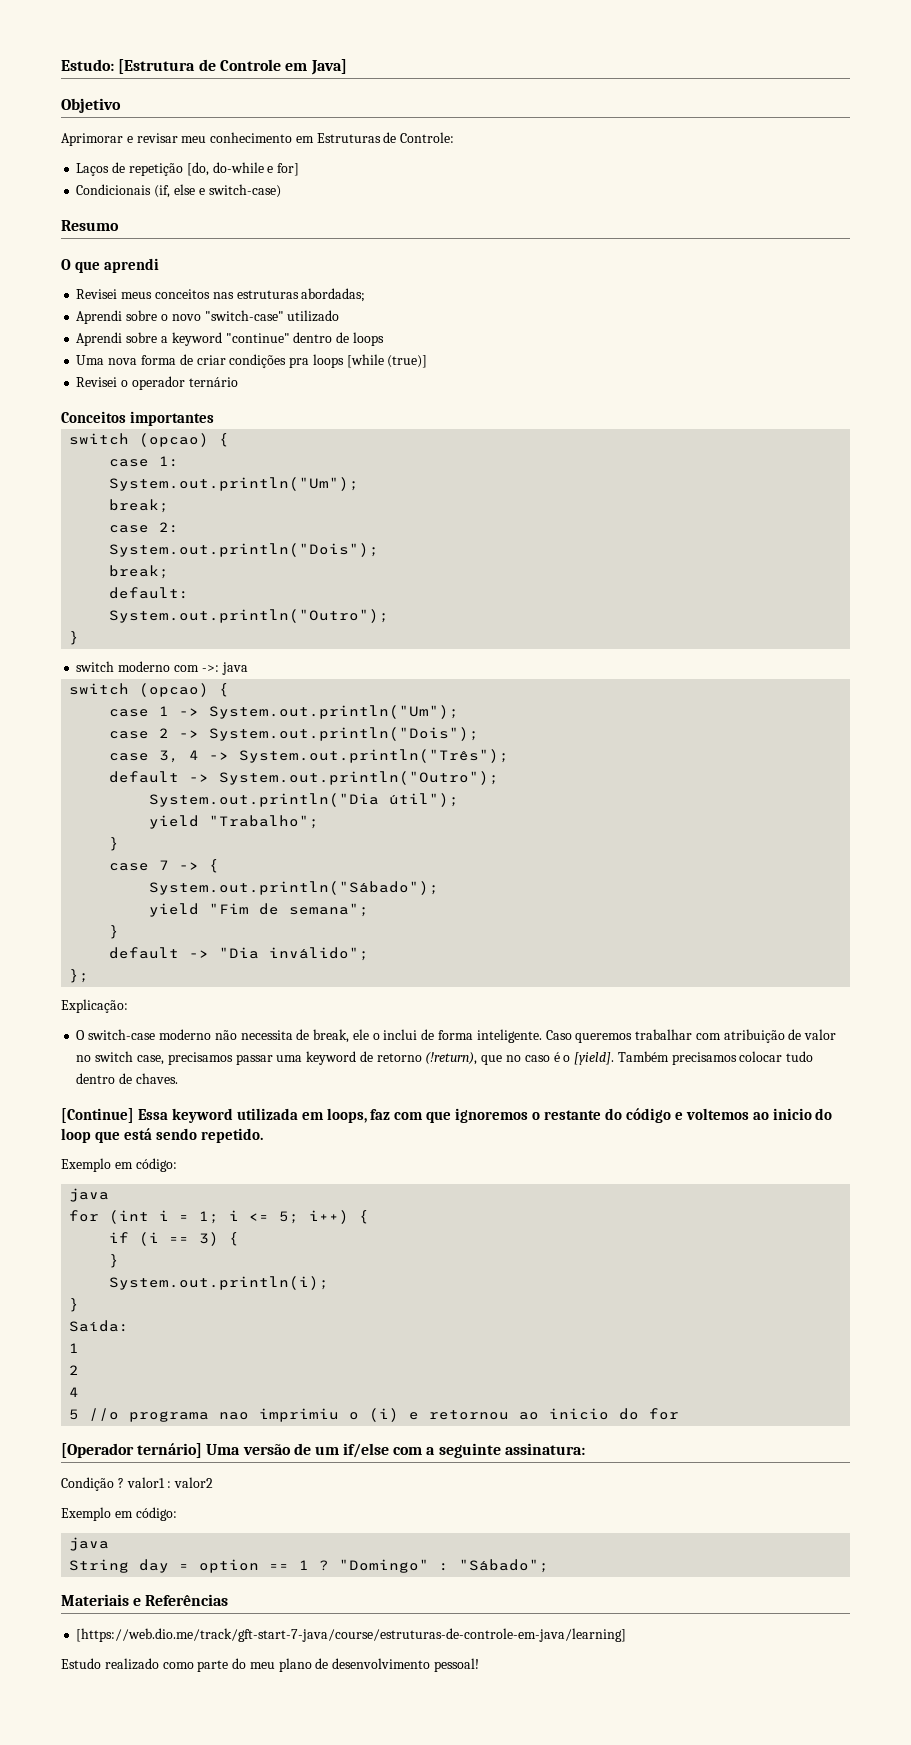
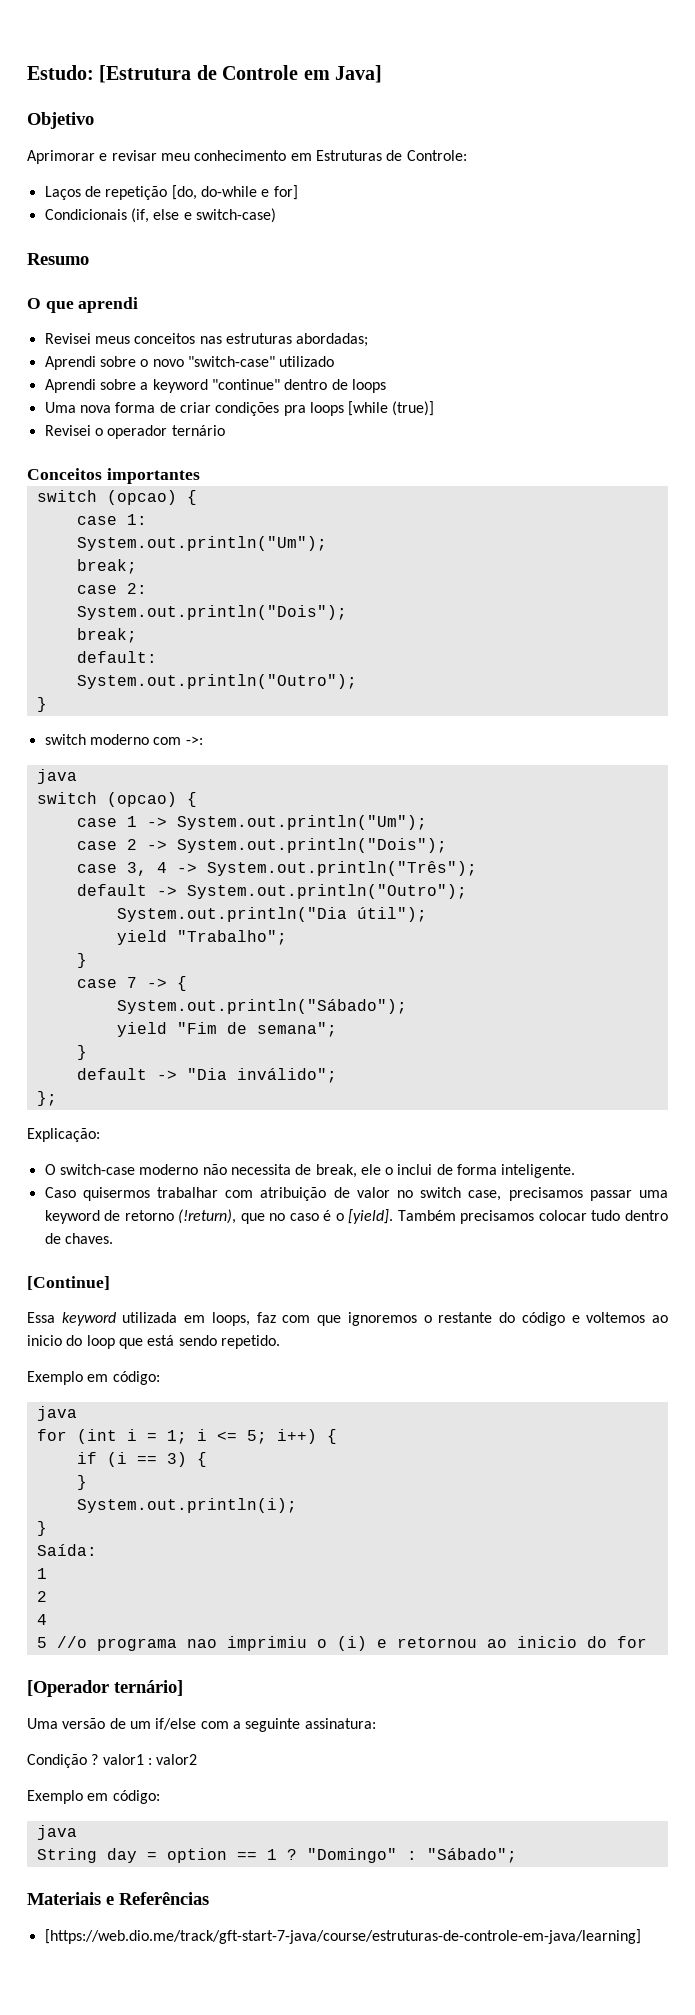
(219, 668) none -> (203, 740) //
[545,1030,633,1043] Caso queremos -> [44,1187,150,1201] // Caso quisermos
(134, 1115) none -> (110, 1283) //
(203, 1450) none -> (183, 1688) //
[61,1658,480,1672] // Estudo realizado como parte do meu plano de desenvolvimento pessoal! -> (641, 1936) none

